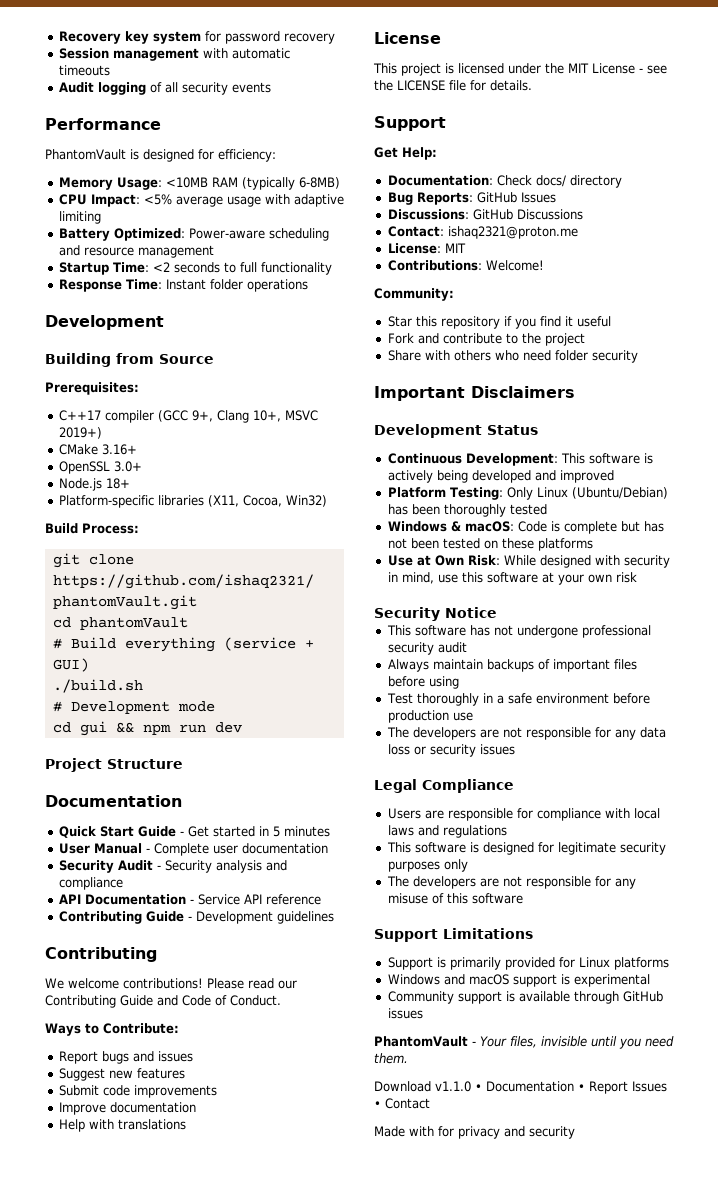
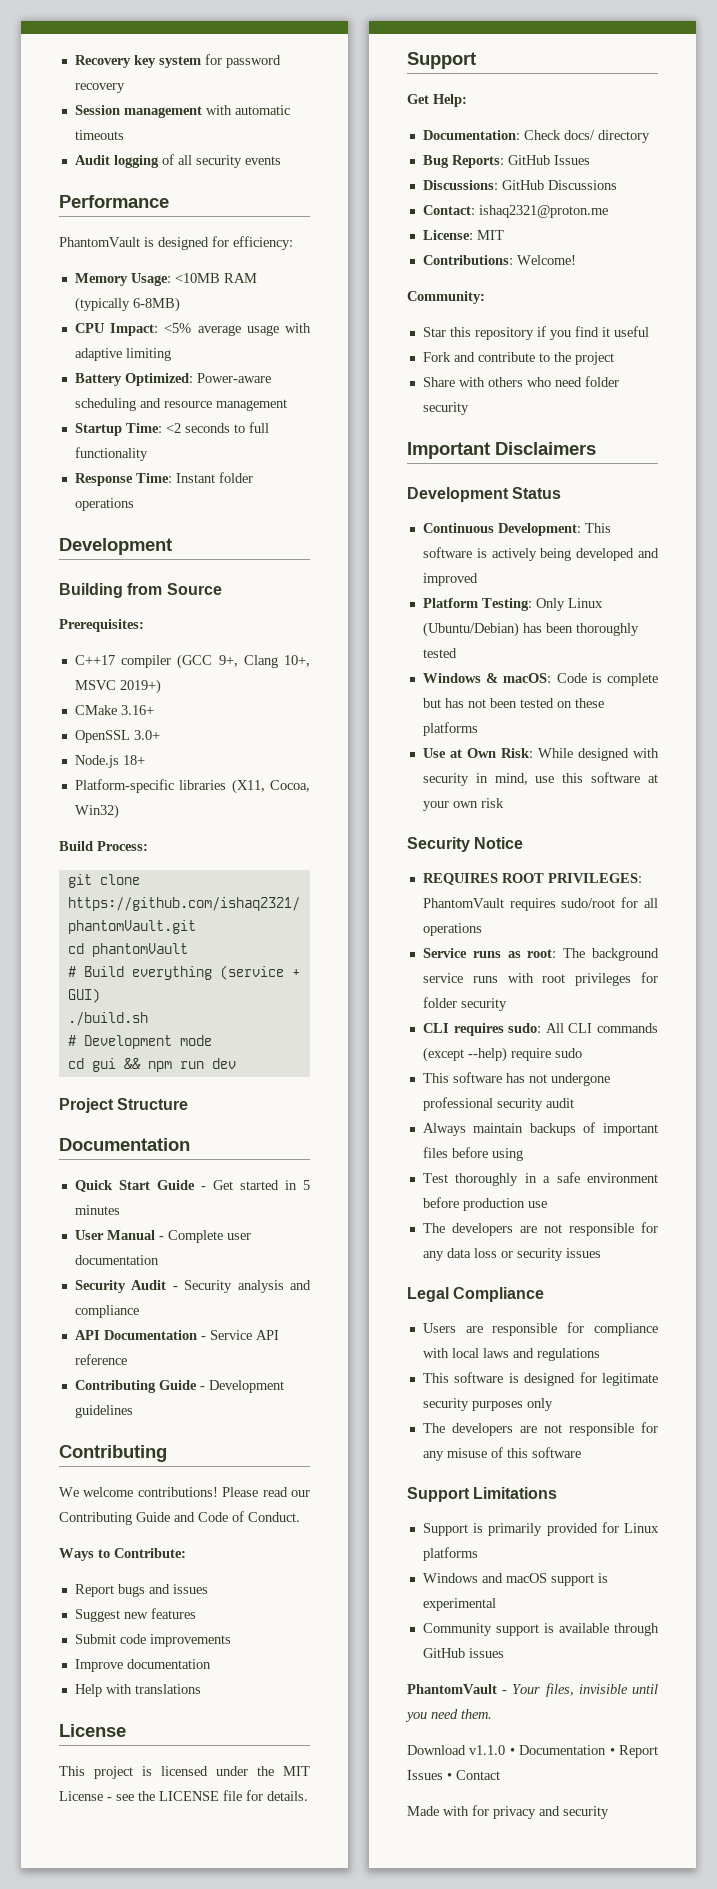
(497, 612) none -> [422,873,642,885] [422,897,658,911] [422,923,482,936] [422,948,659,961] [422,972,658,986] [422,997,507,1011] [422,1023,658,1036] [422,1047,582,1062] // REQUIRES ROOT PRIVILEGES: PhantomVault requires sudo/root for all operations // Service runs as root: The background service runs with root privileges for folder security // CLI requires sudo: All CLI commands (except --help) require sudo

